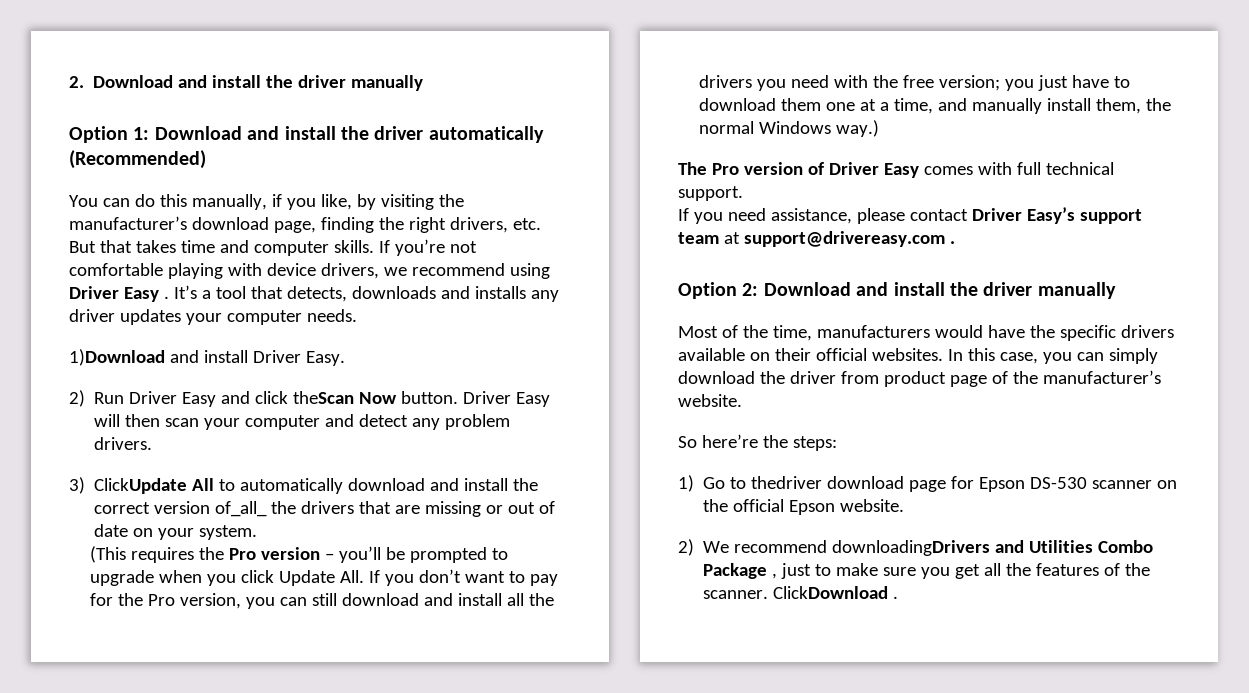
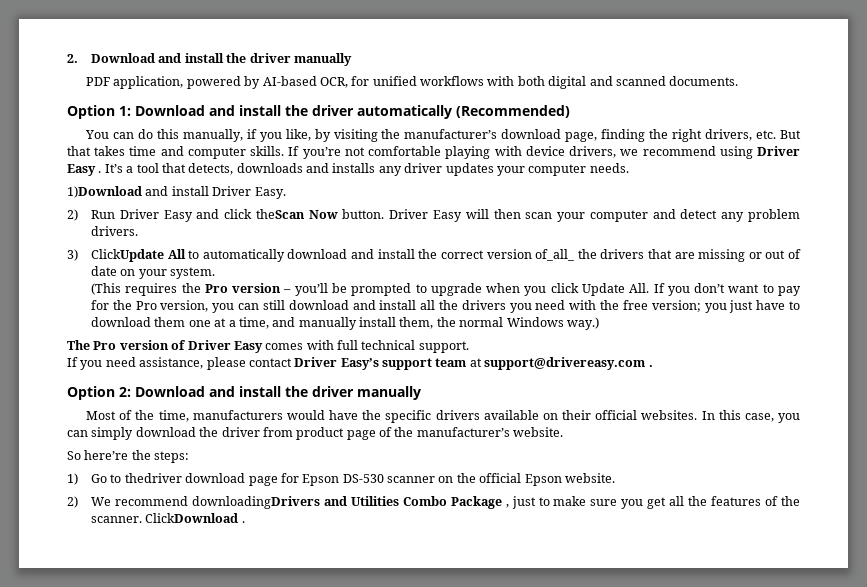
(424, 83) none -> [86,76,739,89] // PDF application, powered by AI-based OCR, for unified workflows with both digital and scanned documents.

